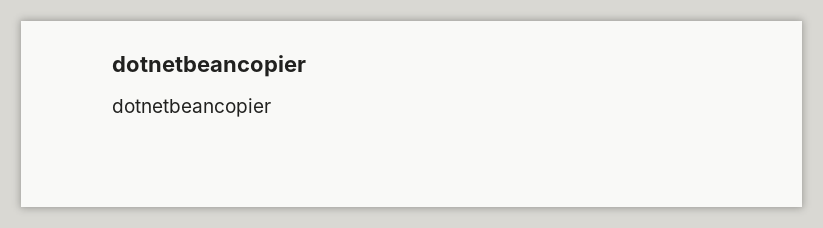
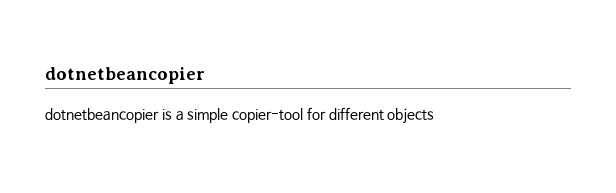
(271, 107) none -> [161,107,435,124] is a simple copier-tool for different objects

